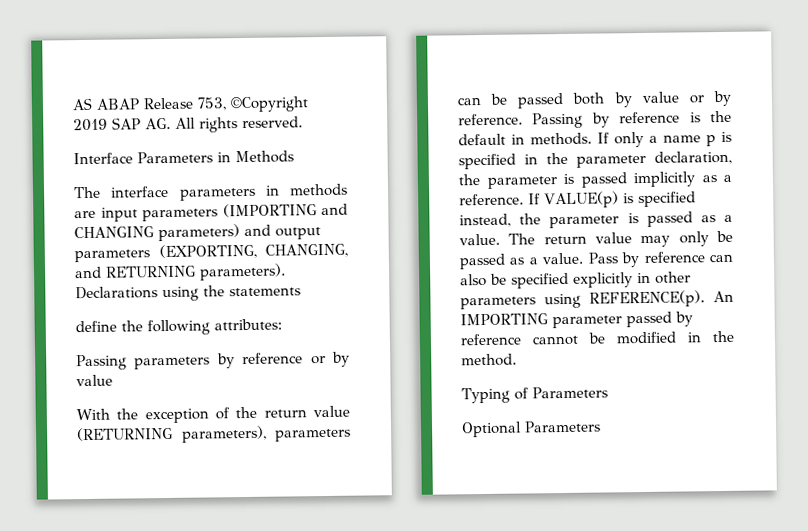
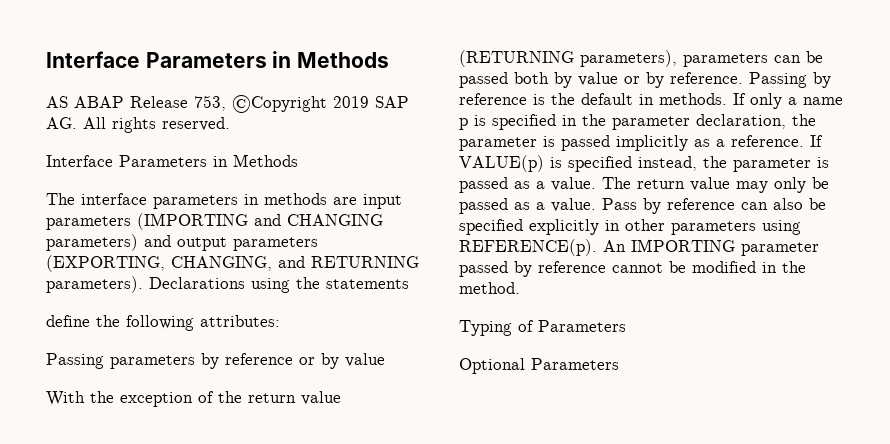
(72, 104) none -> [46,51,390,68] Interface Parameters in Methods //

